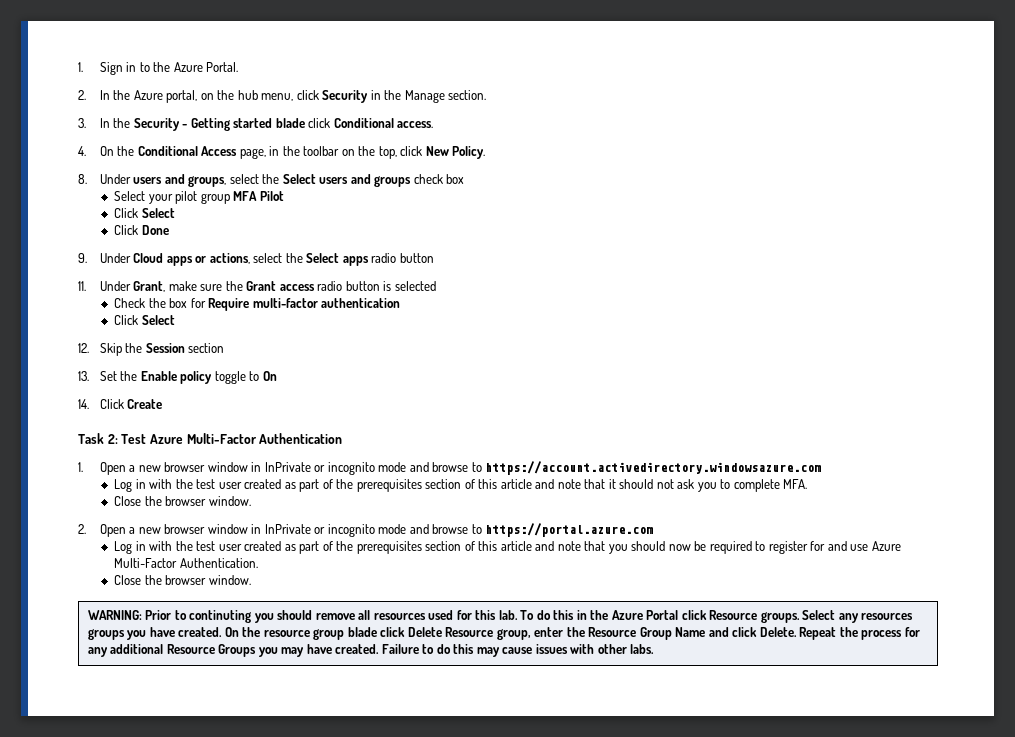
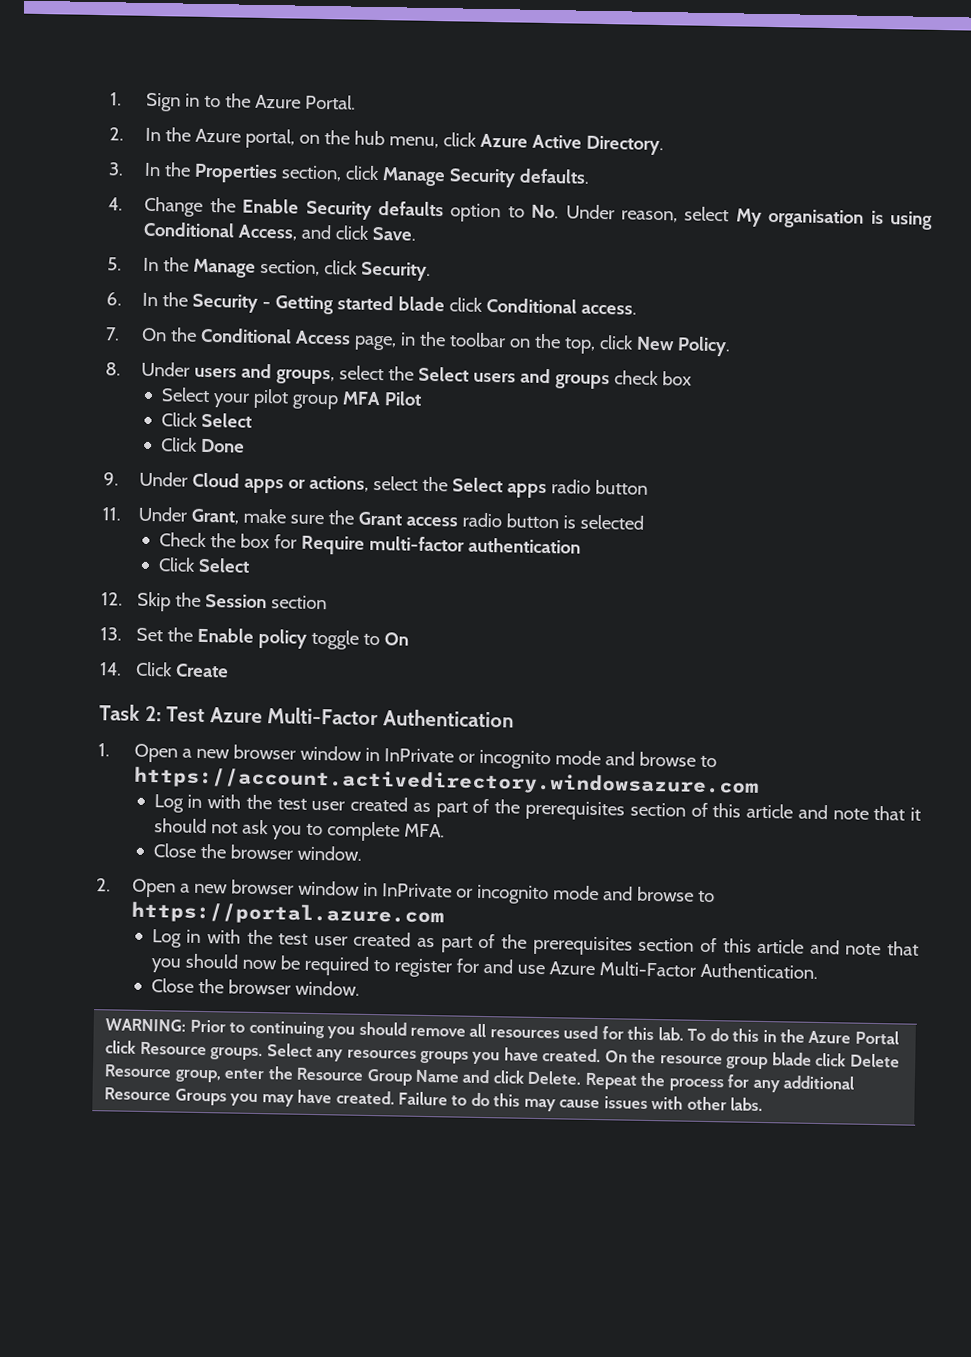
[322,90,487,103] [78,118,86,128] Security in the Manage section. // 3. -> [480,133,665,156] [108,162,591,188] [108,196,933,230] [143,221,418,241] [107,257,432,281] [106,292,122,306] Azure Active Directory. // 3. In the Properties section, click Manage Security defaults. // 4. Change the Enable Security defaults option to No. Under reason, select My organisation is using Conditional Access, and click Save. // 5. In the Manage section, click Security. // 6.
[78,146,86,156] 4. -> [105,327,120,341] 7.
[189,610,252,623] continuting -> [248,1020,325,1039] continuing

